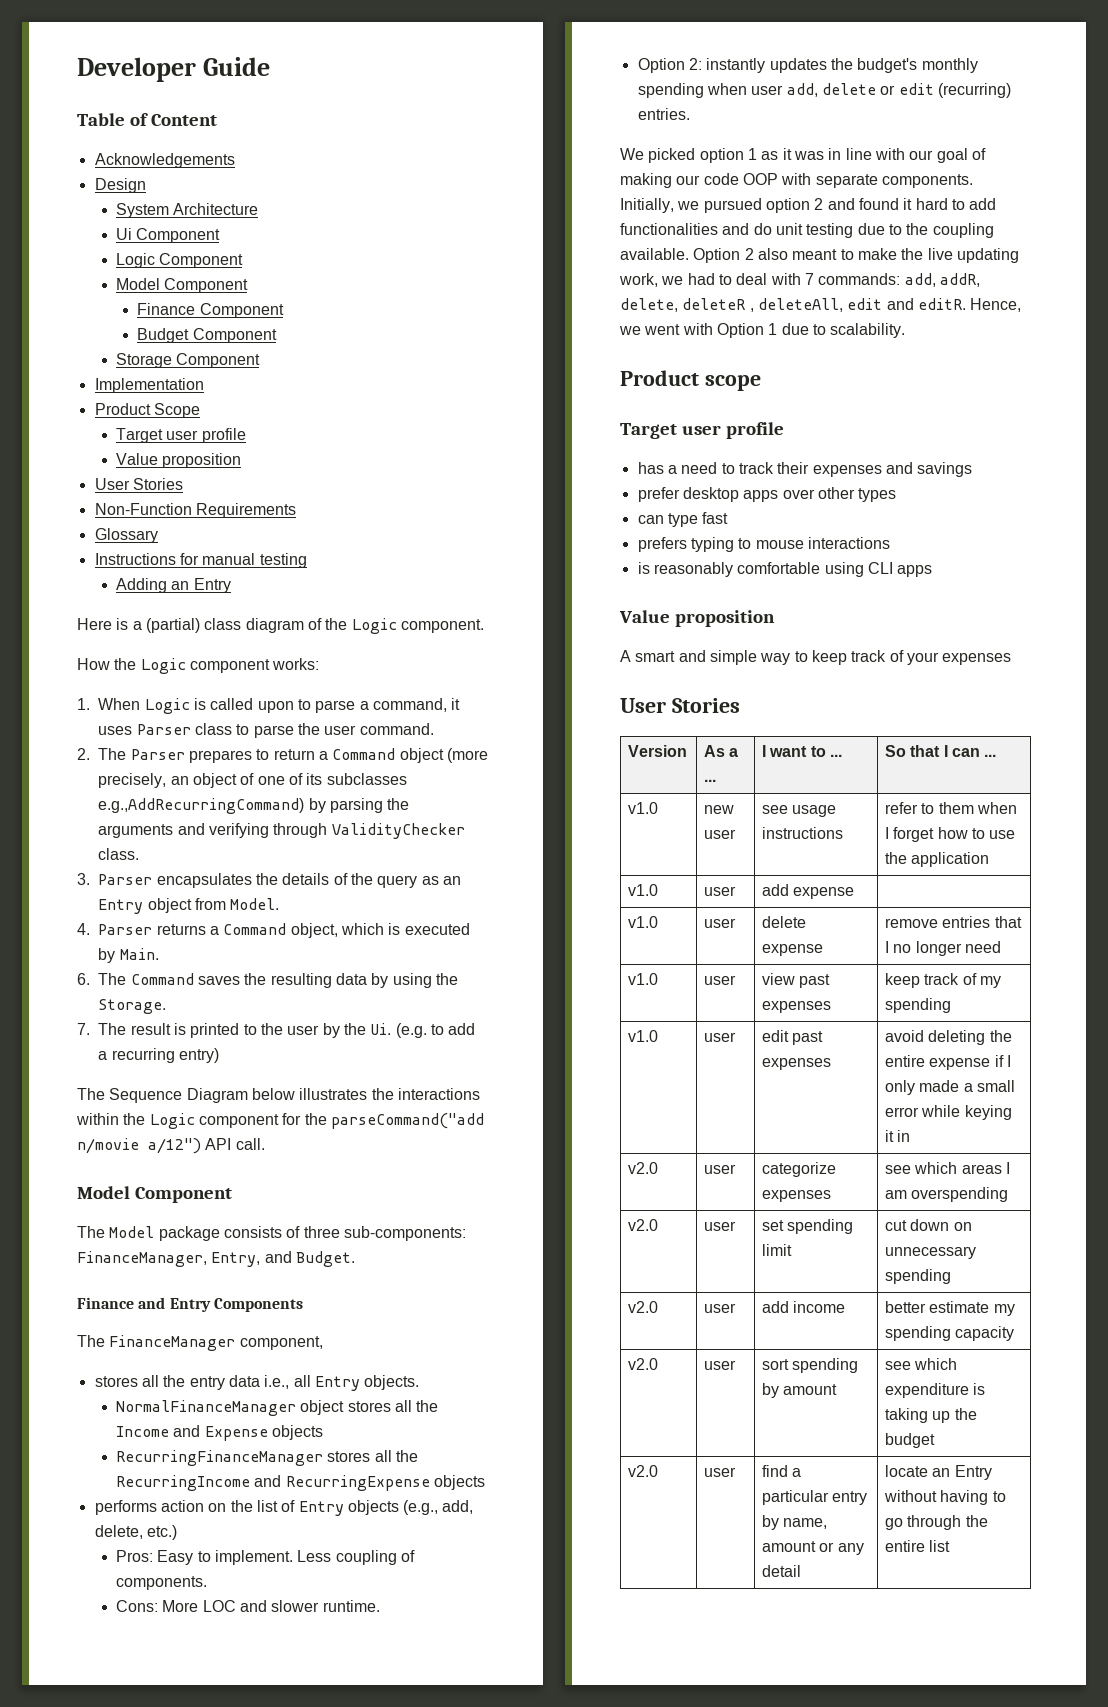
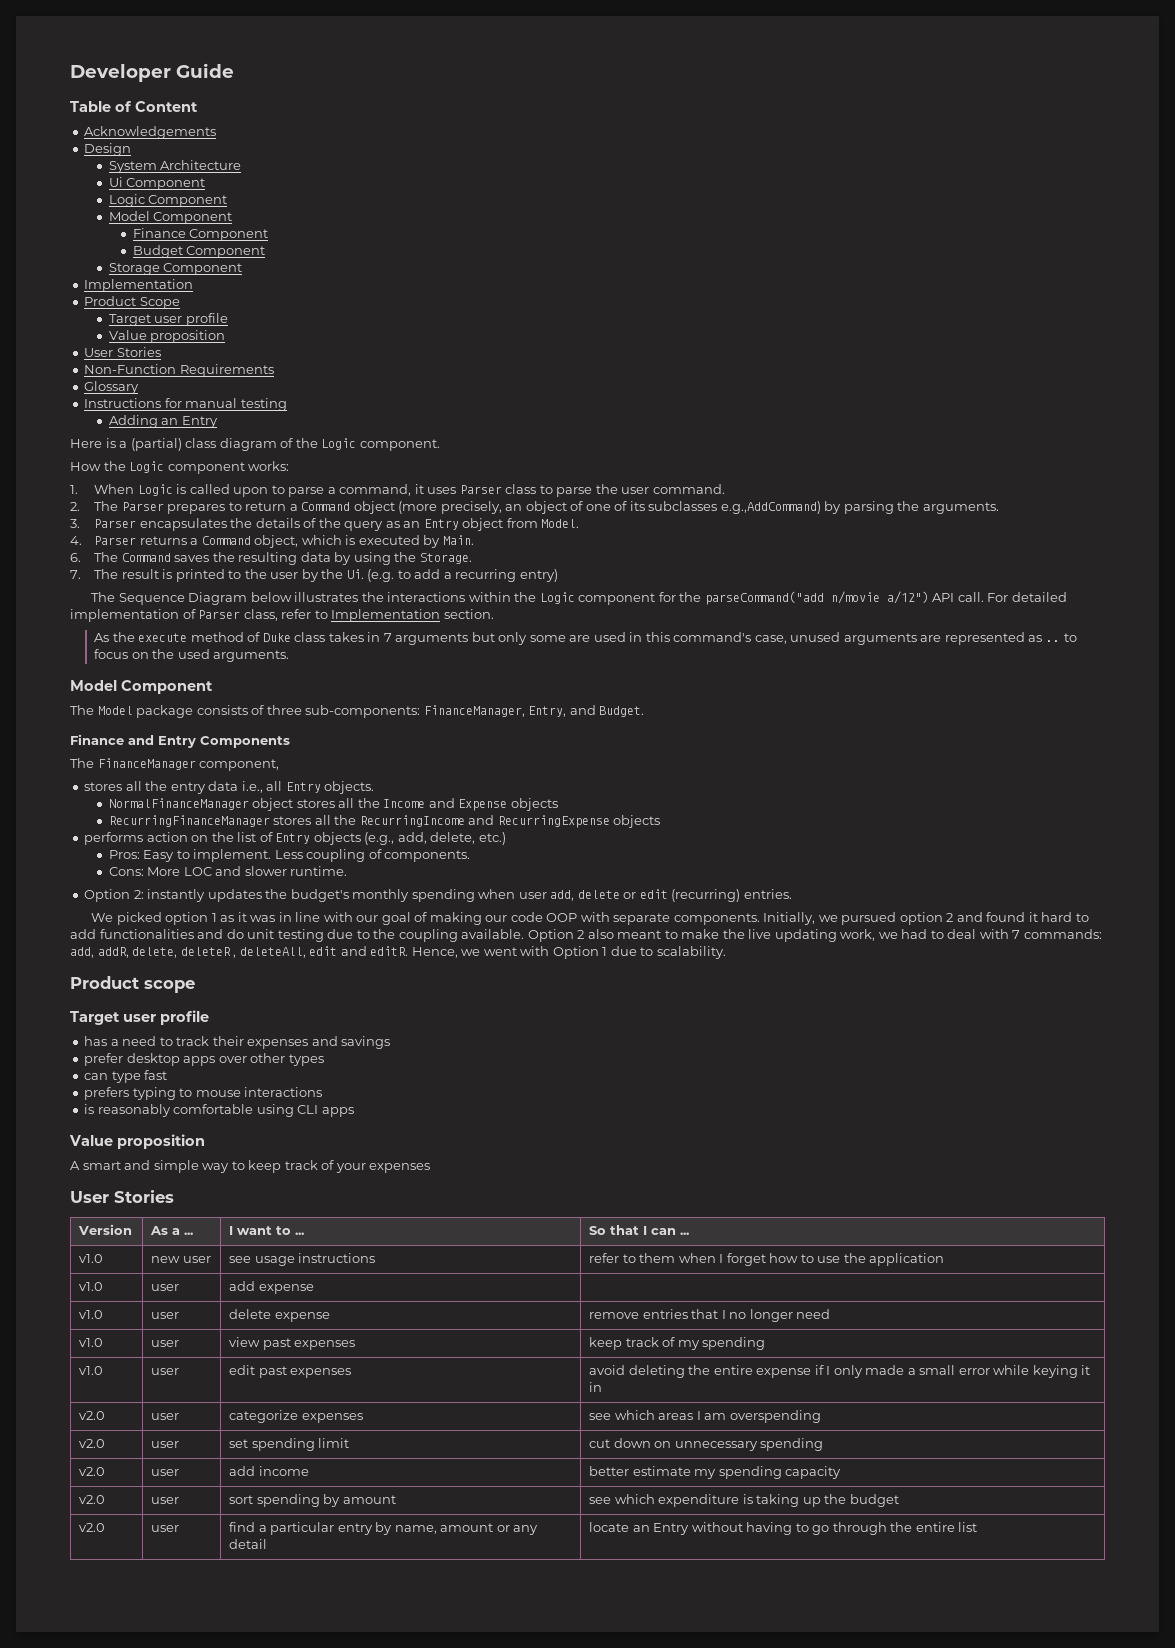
[98,798,305,814] e.g.,AddRecurringCommand) -> [720,501,821,514] e.g.,AddCommand)
[98,823,465,839] [98,848,140,860] arguments and verifying through ValidityChecker class. -> [922,502,999,514] arguments.
(265, 1144) none -> [987,592,1067,602] [70,609,494,622] [94,632,1077,645] [94,649,290,662] For detailed implementation of Parser class, refer to Implementation section. // As the execute method of Duke class takes in 7 arguments but only some are used in this command's case, unused arguments are represented as .. to focus on the used arguments.

